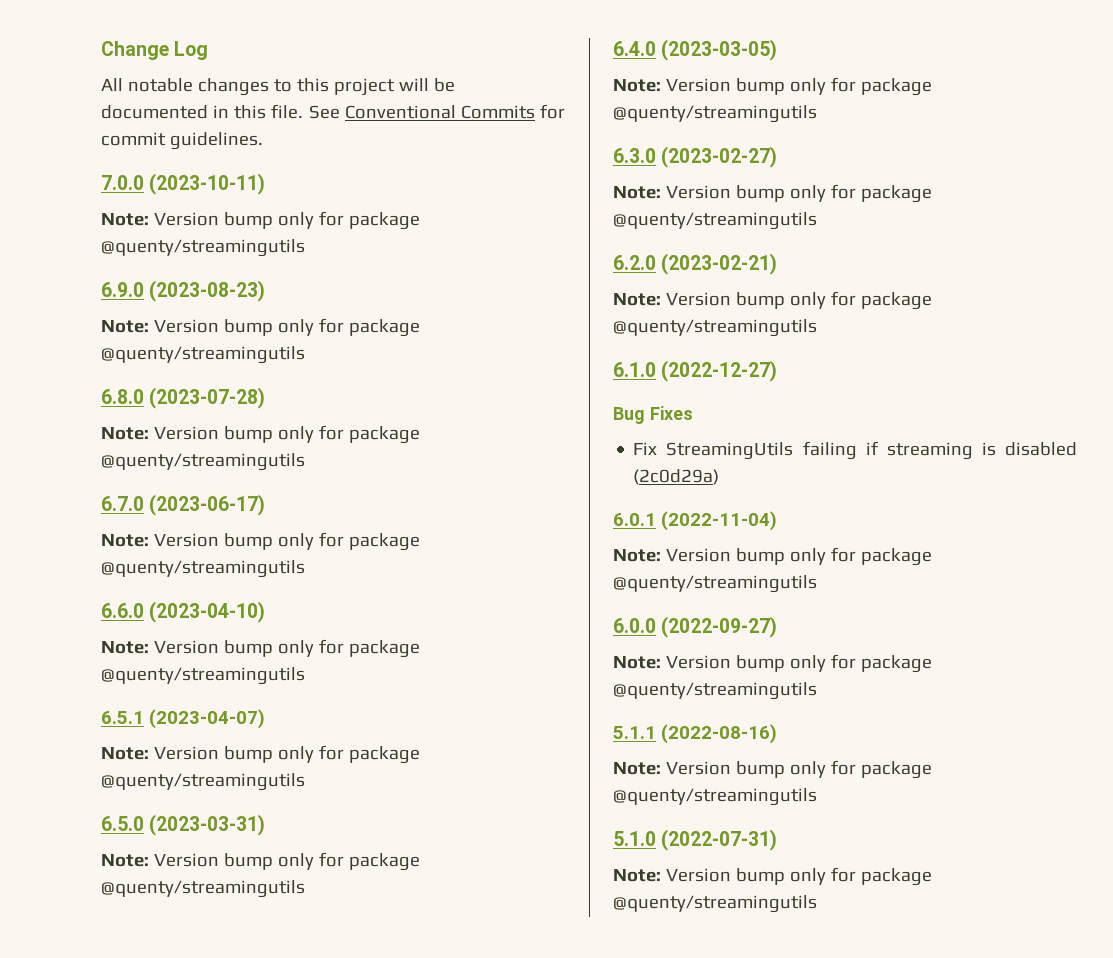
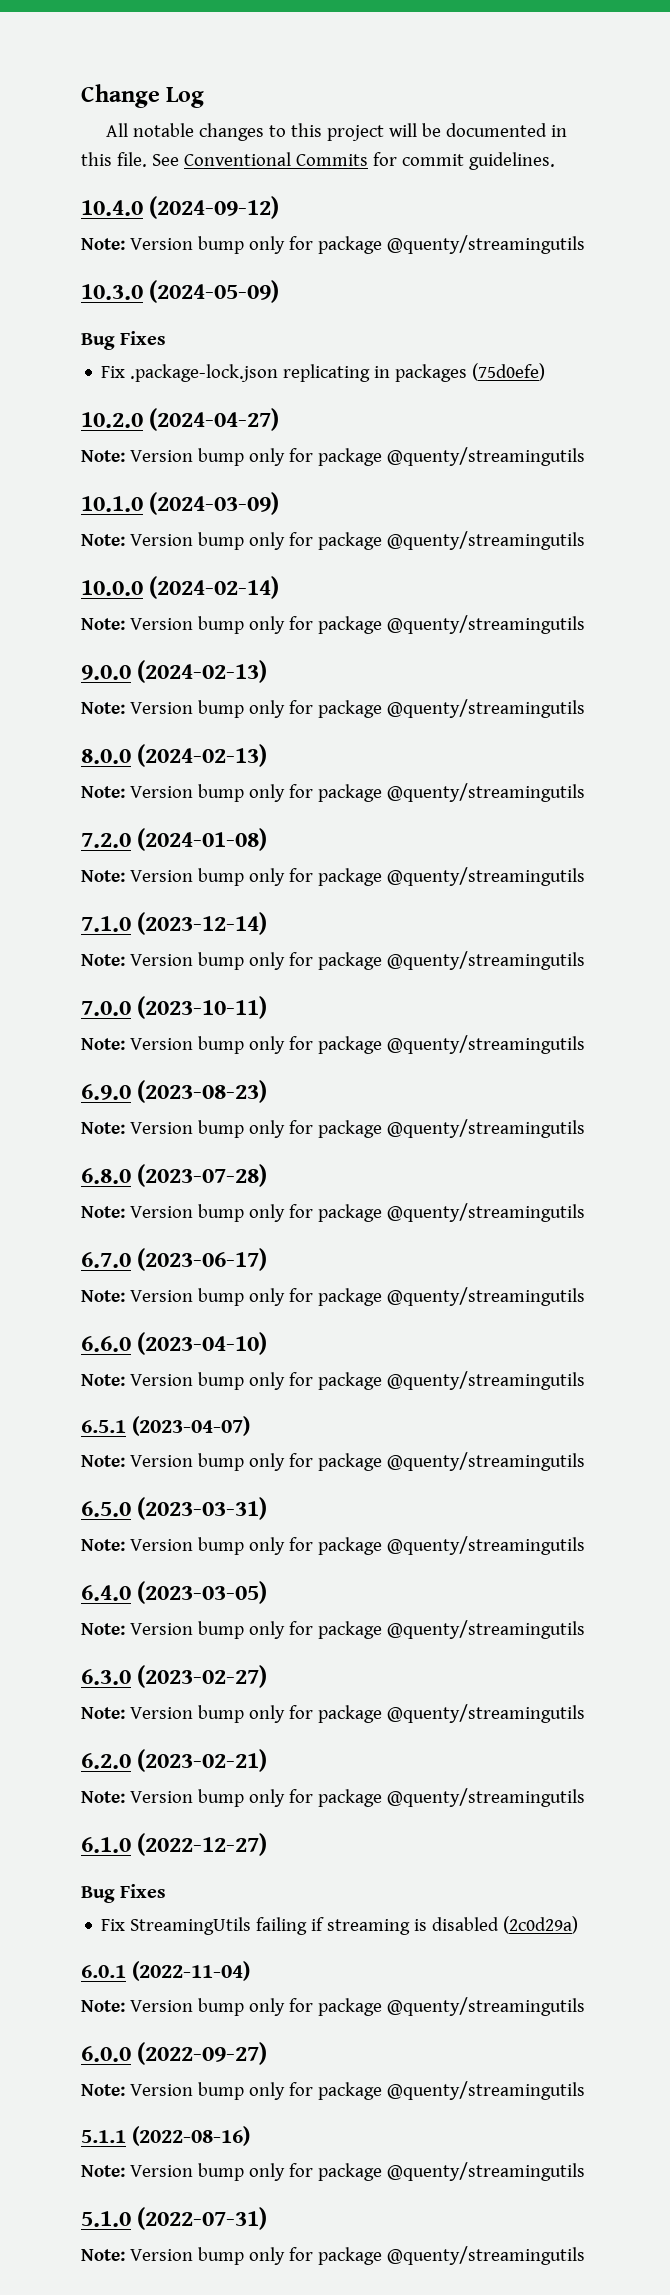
(263, 141) none -> [81,196,280,219] [81,235,585,254] [81,280,280,303] [81,331,167,350] [101,363,546,382] [81,408,280,431] [81,447,585,466] [81,492,280,515] [81,531,585,550] [81,576,280,599] [81,615,585,634] [81,660,268,683] [81,699,585,718] [81,744,268,767] [81,783,585,802] [81,828,268,851] [81,867,585,886] [81,912,268,935] [81,951,585,970] // 10.4.0 (2024-09-12) // Note: Version bump only for package @quenty/streamingutils // 10.3.0 (2024-05-09) // Bug Fixes // Fix .package-lock.json replicating in packages (75d0efe) // 10.2.0 (2024-04-27) // Note: Version bump only for package @quenty/streamingutils // 10.1.0 (2024-03-09) // Note: Version bump only for package @quenty/streamingutils // 10.0.0 (2024-02-14) // Note: Version bump only for package @quenty/streamingutils // 9.0.0 (2024-02-13) // Note: Version bump only for package @quenty/streamingutils // 8.0.0 (2024-02-13) // Note: Version bump only for package @quenty/streamingutils // 7.2.0 (2024-01-08) // Note: Version bump only for package @quenty/streamingutils // 7.1.0 (2023-12-14) // Note: Version bump only for package @quenty/streamingutils

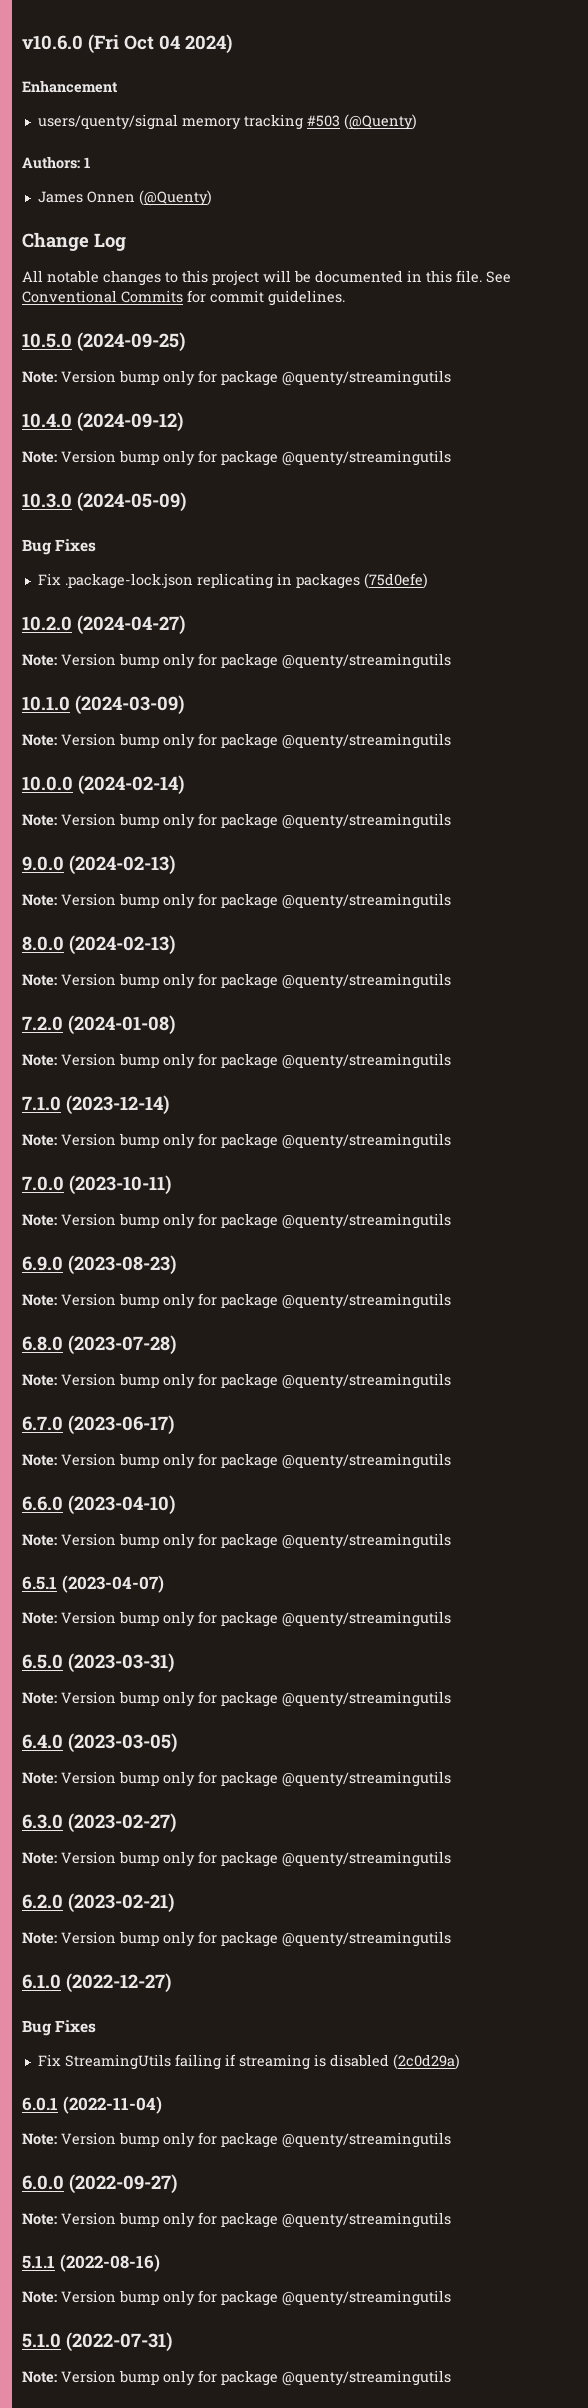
(81, 96) none -> [22,34,232,54] [22,80,118,93] [37,114,417,130] [22,156,90,169] [37,190,212,206] v10.6.0 (Fri Oct 04 2024) // Enhancement // users/quenty/signal memory tracking #503 (@Quenty) // Authors: 1 // James Onnen (@Quenty) //
(555, 161) none -> [22,332,185,352] [22,370,451,386] // 10.5.0 (2024-09-25) // Note: Version bump only for package @quenty/streamingutils

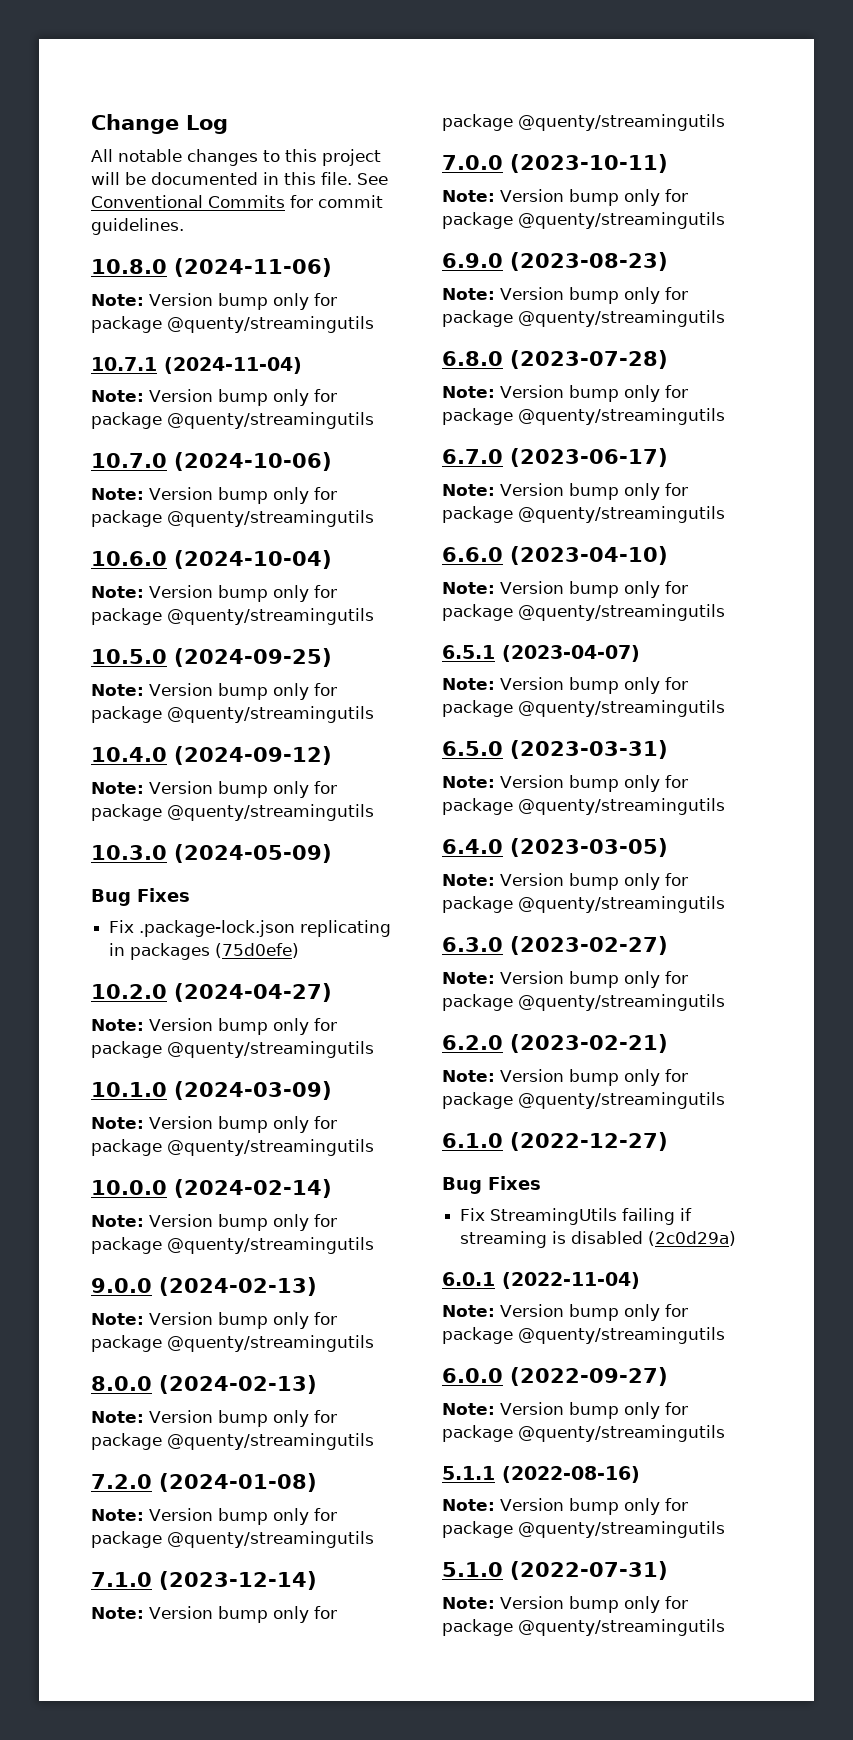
[22,34,232,54] [22,80,118,93] [37,114,417,130] [22,156,90,169] [37,190,212,206] v10.6.0 (Fri Oct 04 2024) // Enhancement // users/quenty/signal memory tracking #503 (@Quenty) // Authors: 1 // James Onnen (@Quenty) // -> (91, 124) none
(345, 298) none -> [91,258,332,277] [91,293,337,310] [91,316,374,333] [91,357,302,374] [91,389,337,406] [91,412,374,429] [91,452,332,471] [91,487,337,504] [91,510,374,527] [91,550,332,569] [91,585,337,602] [91,608,374,625] // 10.8.0 (2024-11-06) // Note: Version bump only for package @quenty/streamingutils // 10.7.1 (2024-11-04) // Note: Version bump only for package @quenty/streamingutils // 10.7.0 (2024-10-06) // Note: Version bump only for package @quenty/streamingutils // 10.6.0 (2024-10-04) // Note: Version bump only for package @quenty/streamingutils

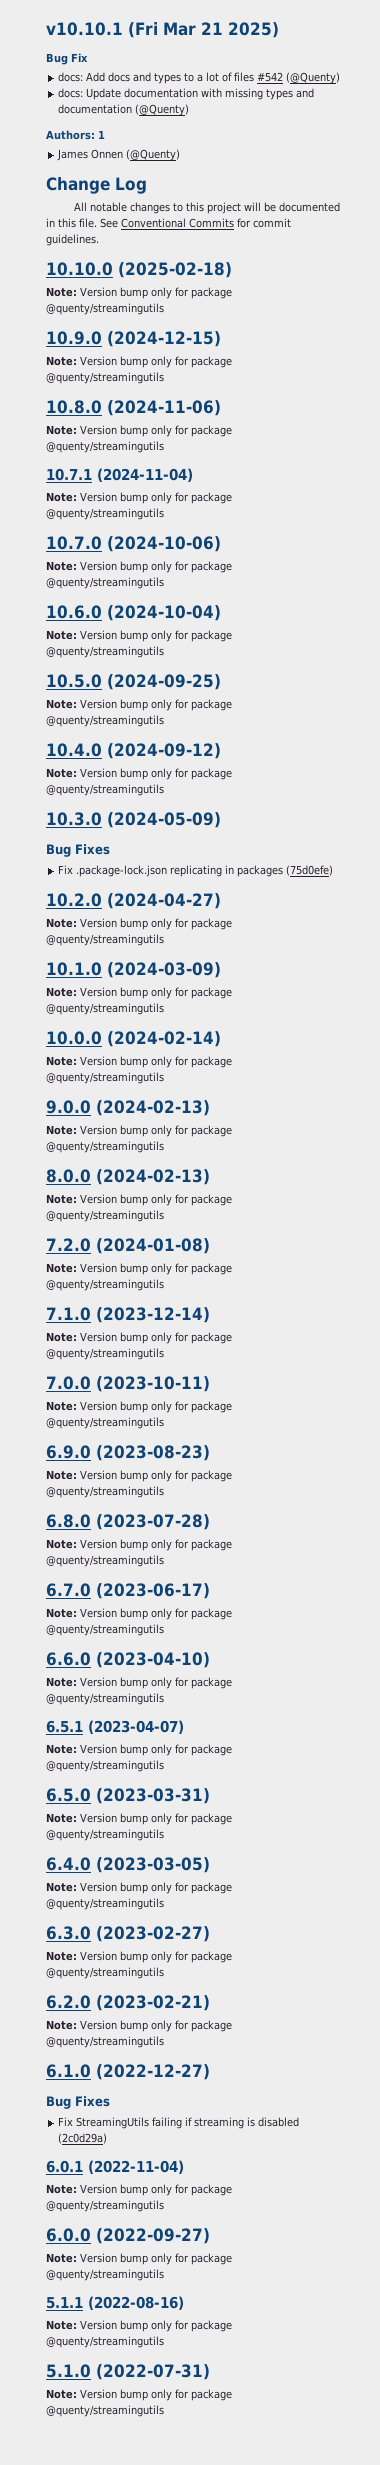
(91, 124) none -> [46,22,279,38] [46,53,88,65] [58,72,341,84] [58,88,315,100] [58,104,190,116] [46,130,105,140] [57,149,181,161] v10.10.1 (Fri Mar 21 2025) // Bug Fix // docs: Add docs and types to a lot of files #542 (@Quenty) // docs: Update documentation with missing types and documentation (@Quenty) // Authors: 1 // James Onnen (@Quenty) //
(184, 226) none -> [46,262,232,278] [46,287,232,299] [46,303,164,315] [46,331,221,347] [46,356,232,368] [46,372,164,384] // 10.10.0 (2025-02-18) // Note: Version bump only for package @quenty/streamingutils // 10.9.0 (2024-12-15) // Note: Version bump only for package @quenty/streamingutils

